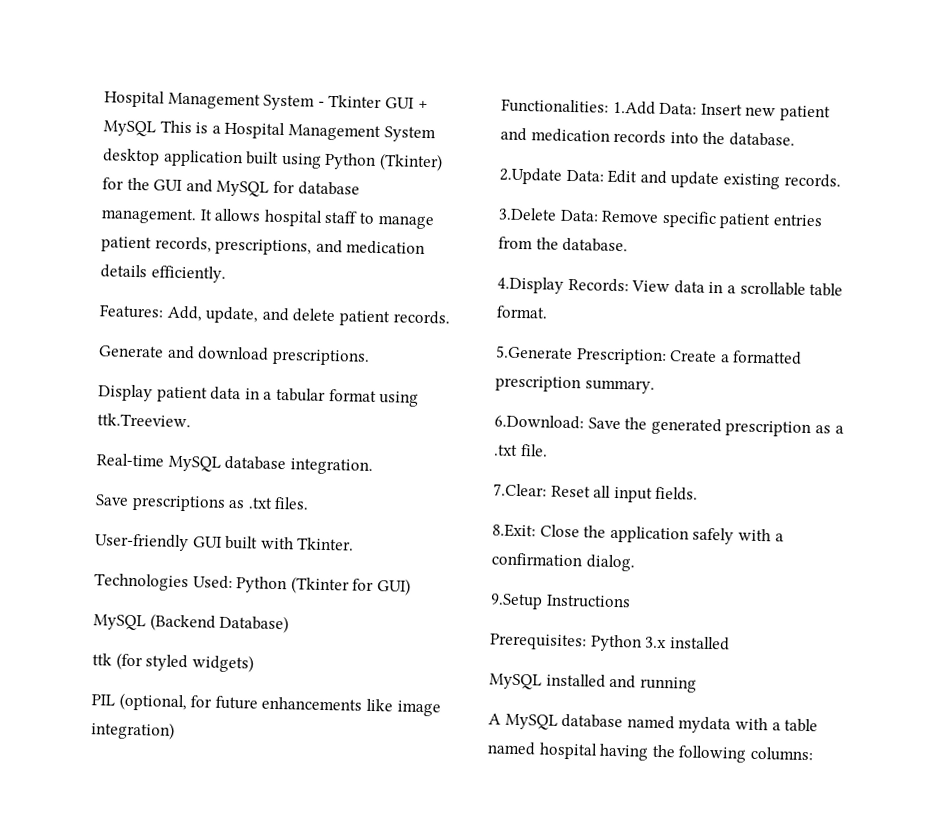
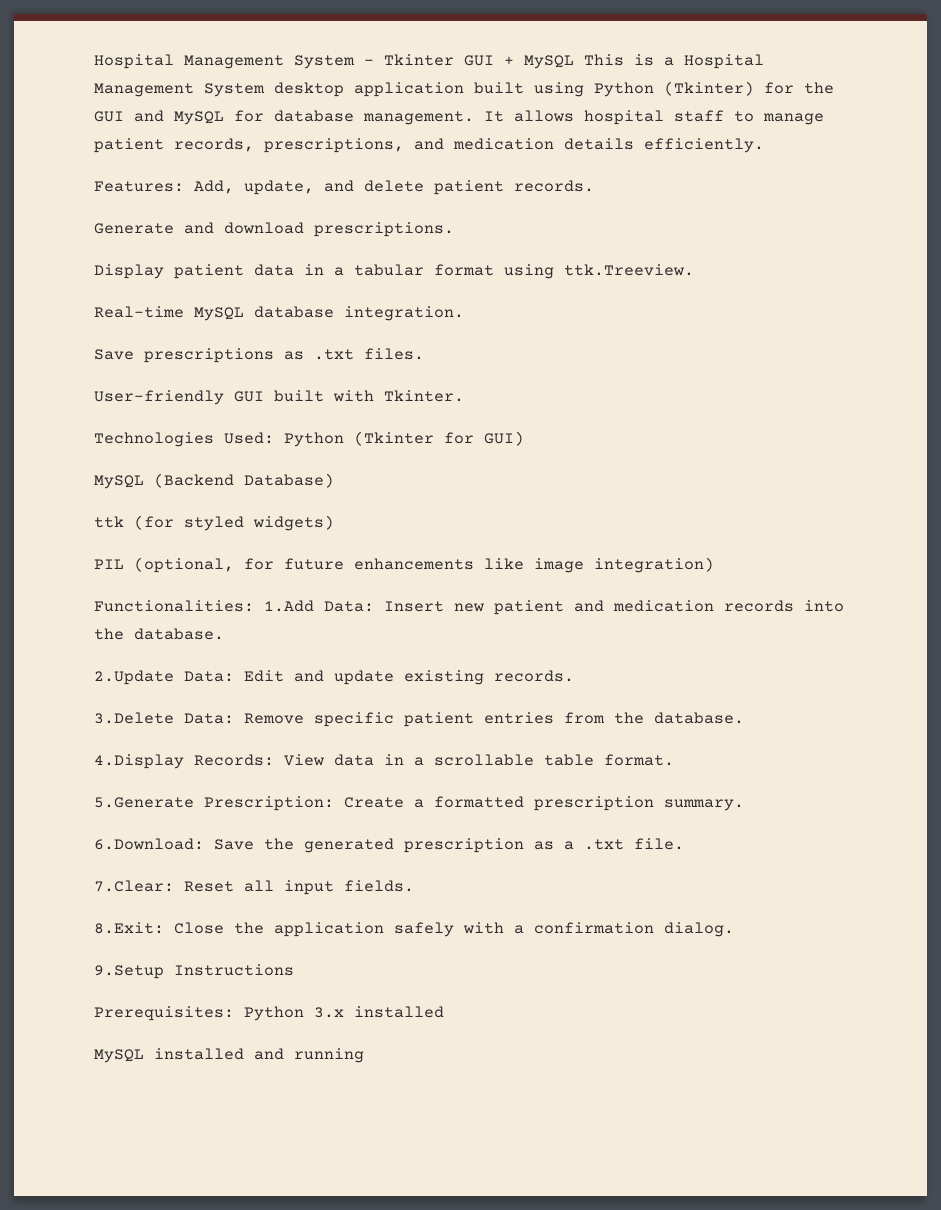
[488,713,819,734] [487,741,813,763] // A MySQL database named mydata with a table named hospital having the following columns: -> (364, 1055) none

